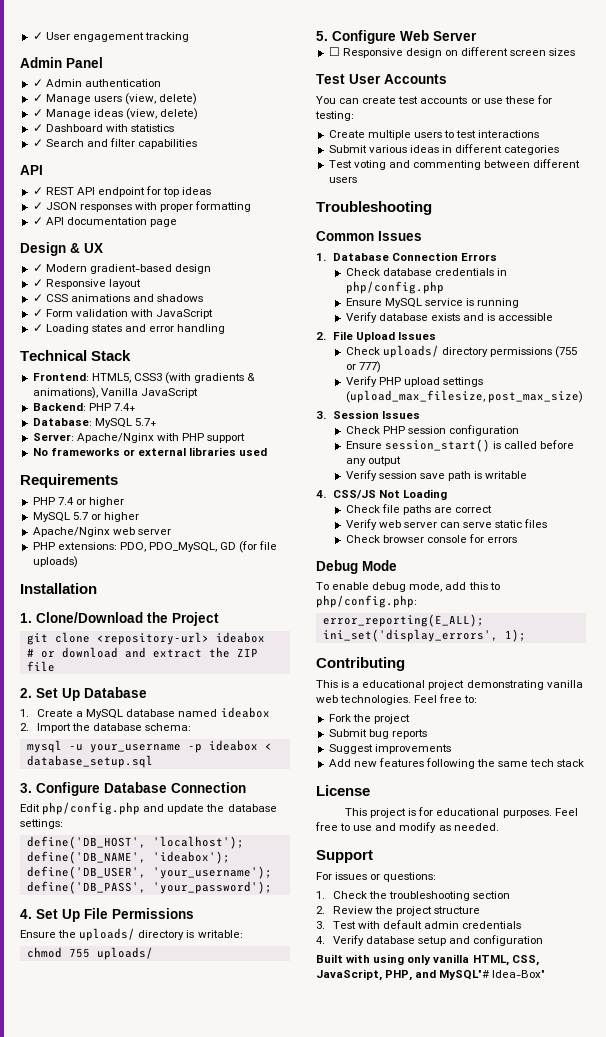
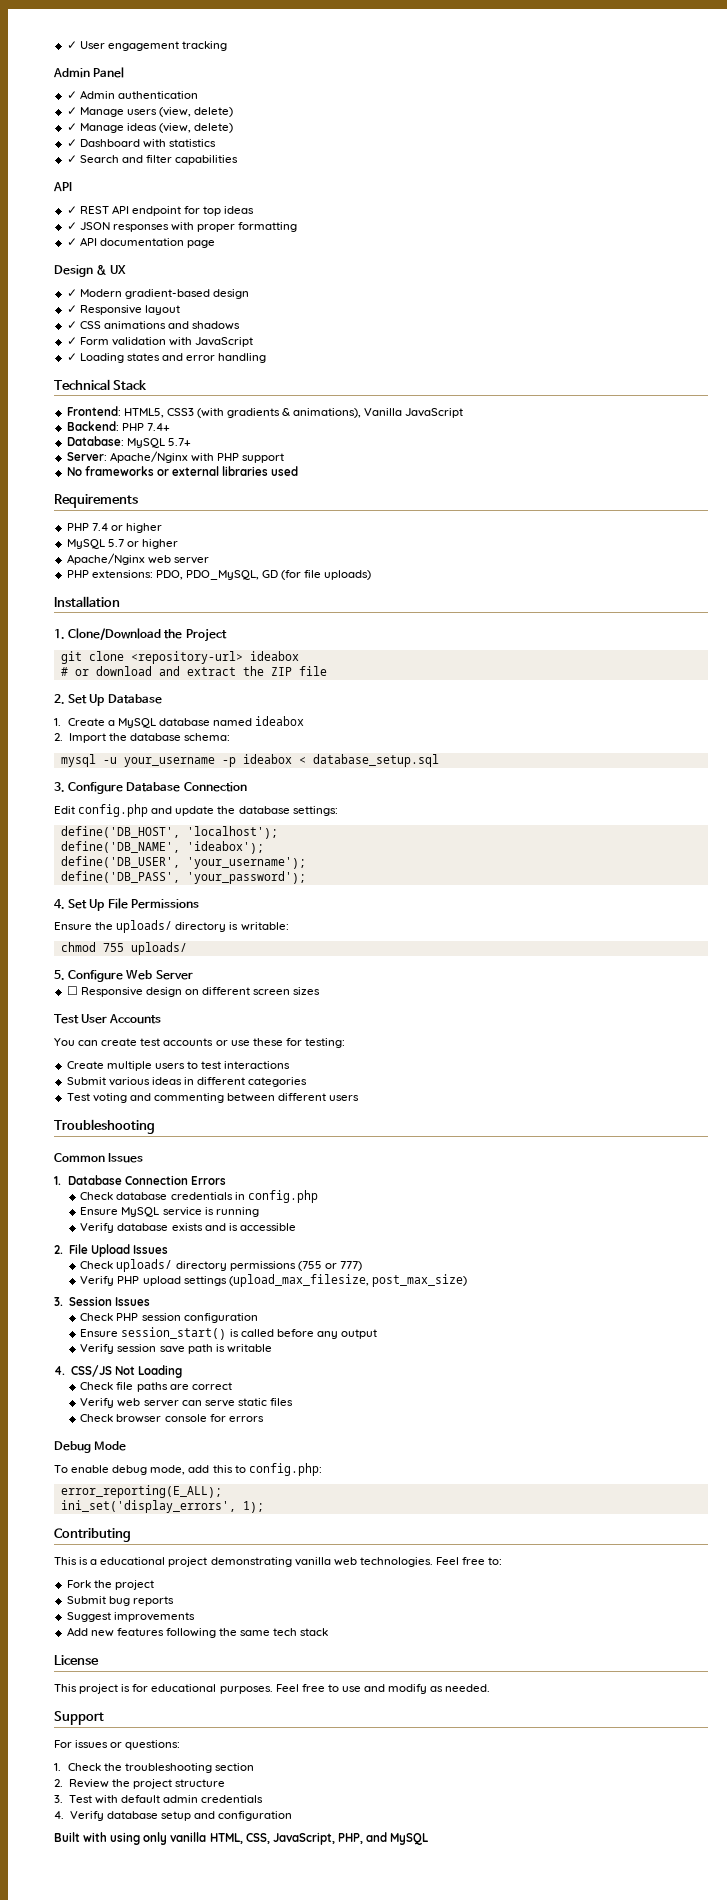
[42,802,141,815] php/config.php -> [78,804,149,817] config.php
[345,281,444,294] php/config.php -> [247,1190,318,1203] config.php
[316,595,417,608] php/config.php: -> [248,1463,322,1476] config.php:
[439,970,546,980] MySQL"# Idea-Box" -> [390,1833,429,1845] MySQL

